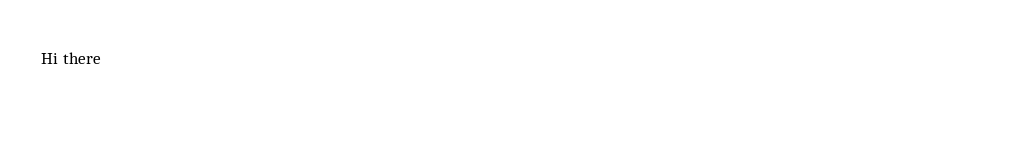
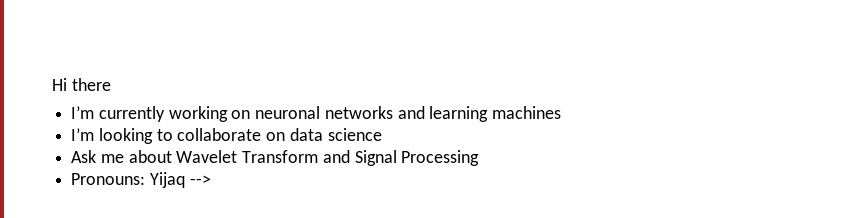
(101, 58) none -> [71,106,562,122] [71,128,382,144] [71,150,480,166] [71,172,211,188] // I’m currently working on neuronal networks and learning machines // I’m looking to collaborate on data science // Ask me about Wavelet Transform and Signal Processing // Pronouns: Yijaq -->

